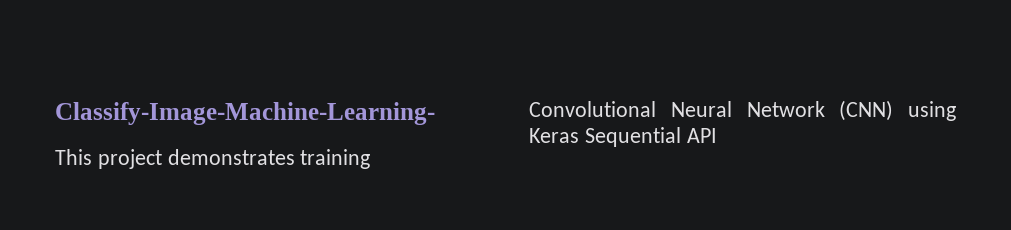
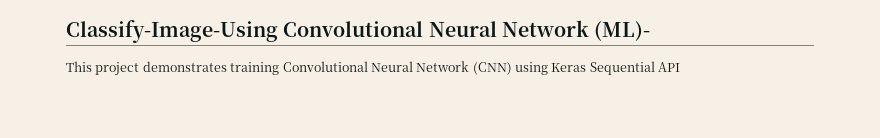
[55,102,435,125] Classify-Image-Machine-Learning- -> [66,20,651,43] Classify-Image-Using Convolutional Neural Network (ML)-

